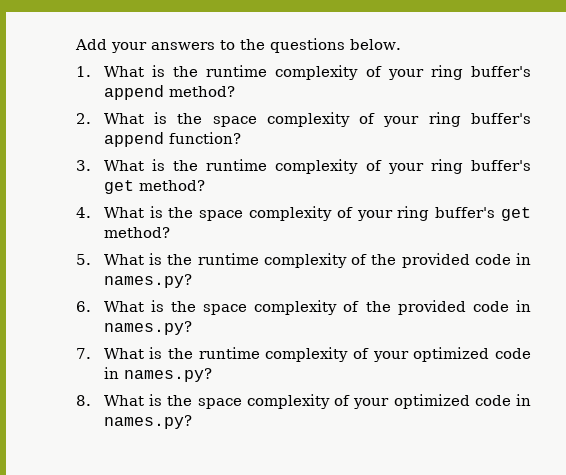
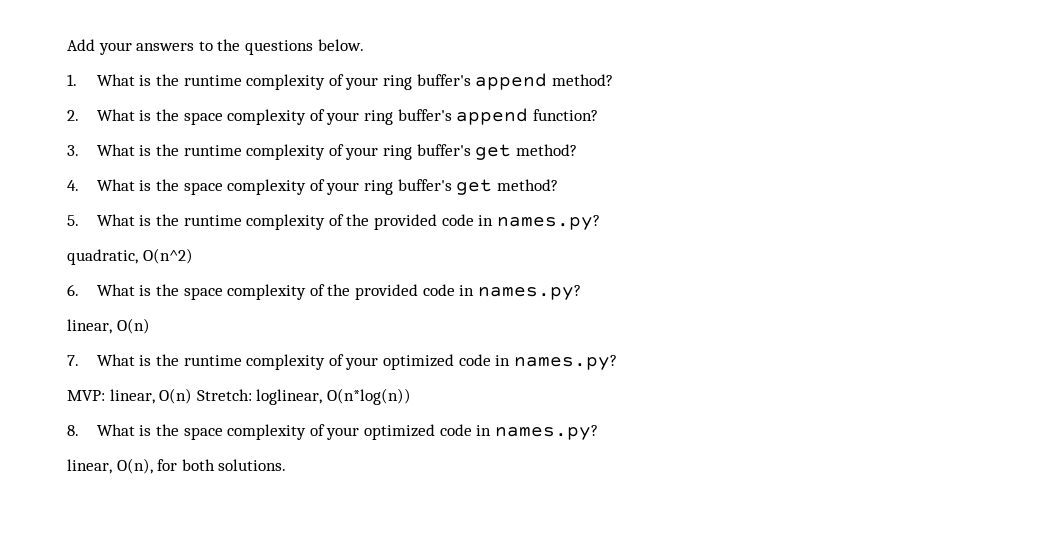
(192, 281) none -> [67,248,193,265] // quadratic, O(n^2)
(192, 328) none -> [67,318,150,334] // linear, O(n)
(212, 375) none -> [67,388,411,405] // MVP: linear, O(n) Stretch: loglinear, O(n*log(n))
(192, 422) none -> [67,458,287,474] // linear, O(n), for both solutions.

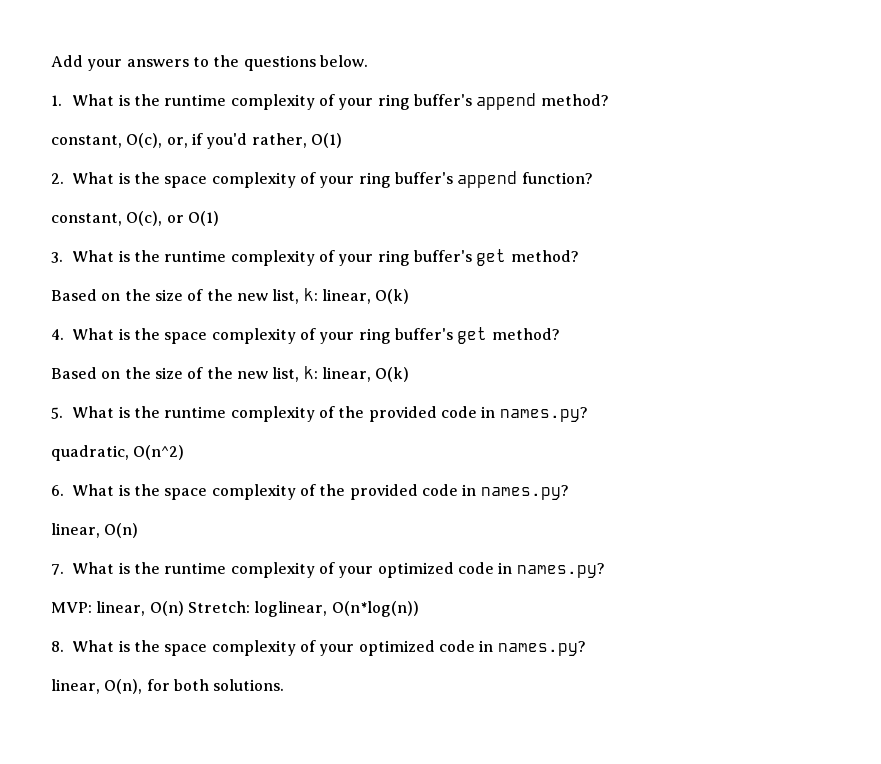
(613, 80) none -> [51,133,342,149] // constant, O(c), or, if you'd rather, O(1)
(598, 115) none -> [51,211,219,226] // constant, O(c), or O(1)
(577, 150) none -> [51,288,410,304] // Based on the size of the new list, k: linear, O(k)
(558, 185) none -> [51,366,410,382] // Based on the size of the new list, k: linear, O(k)

